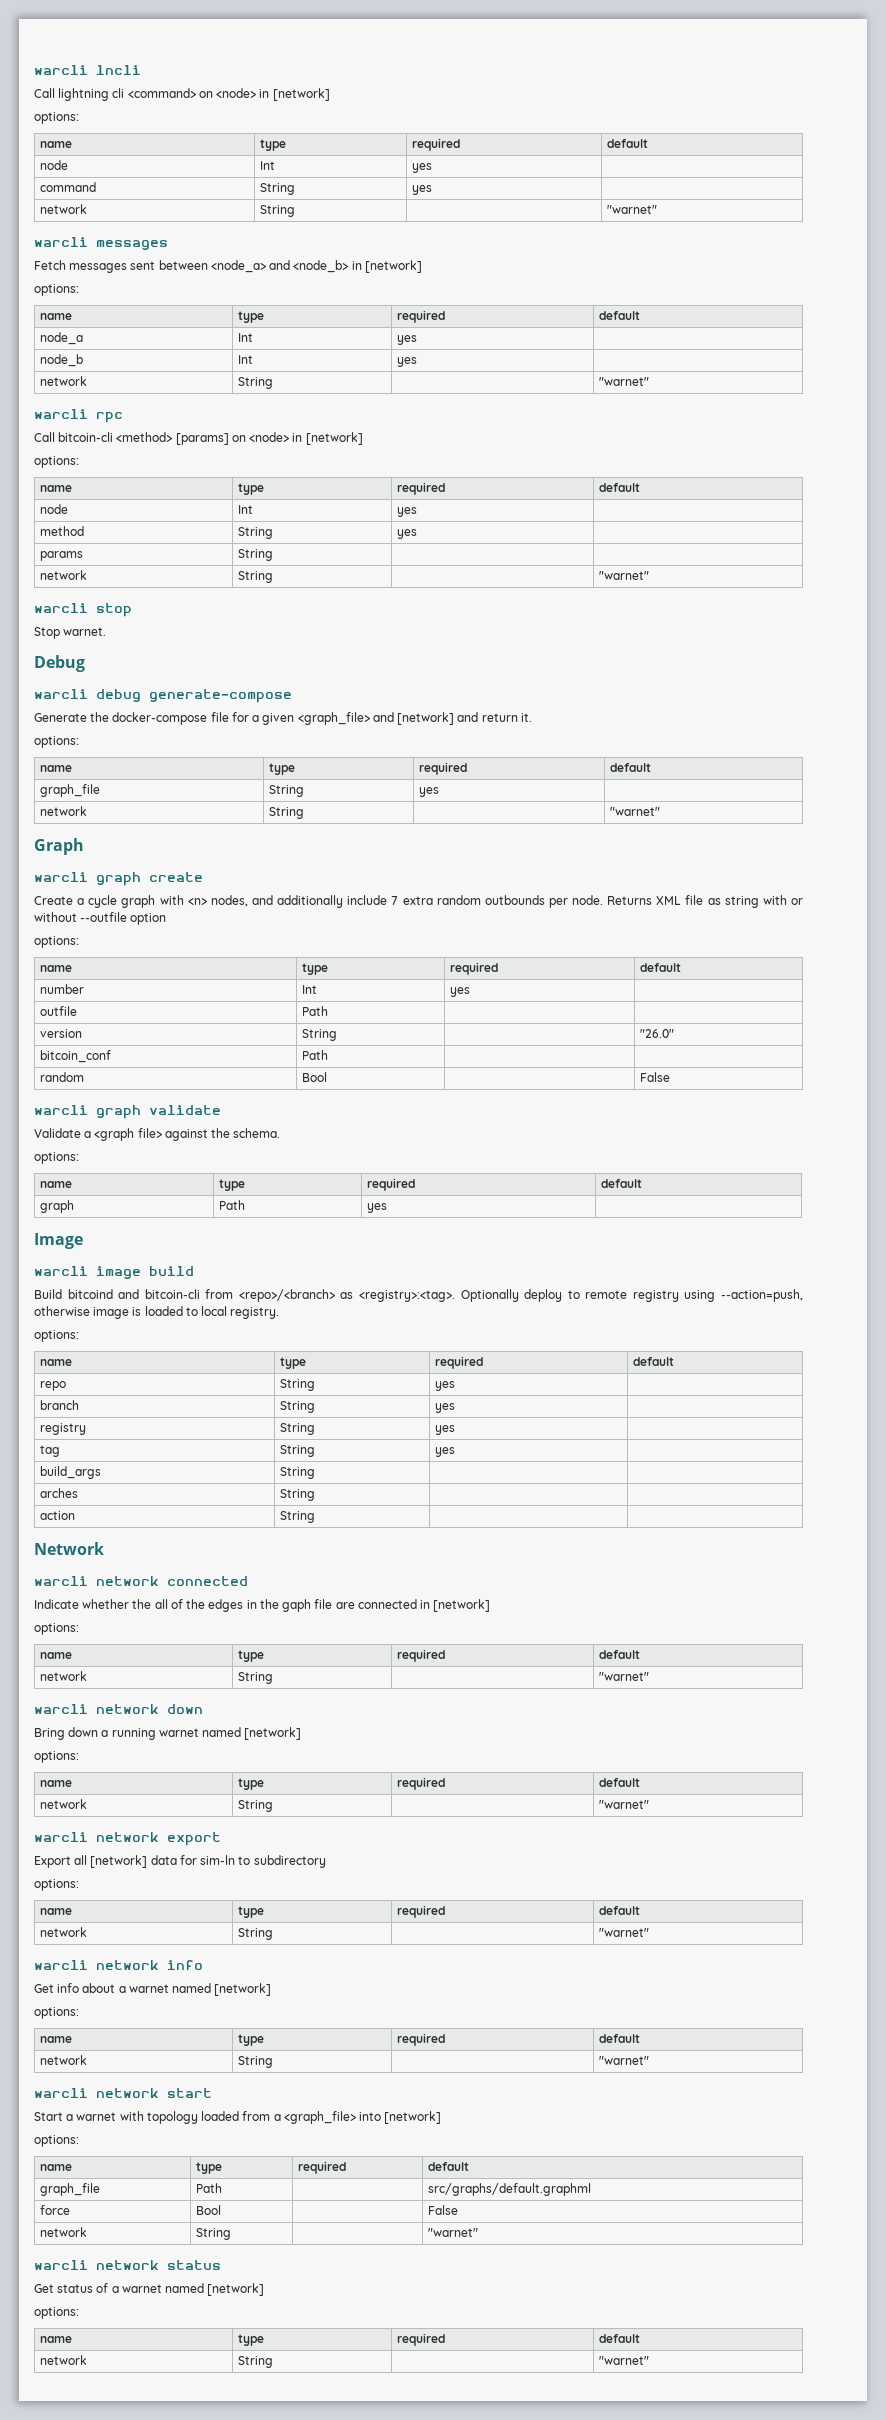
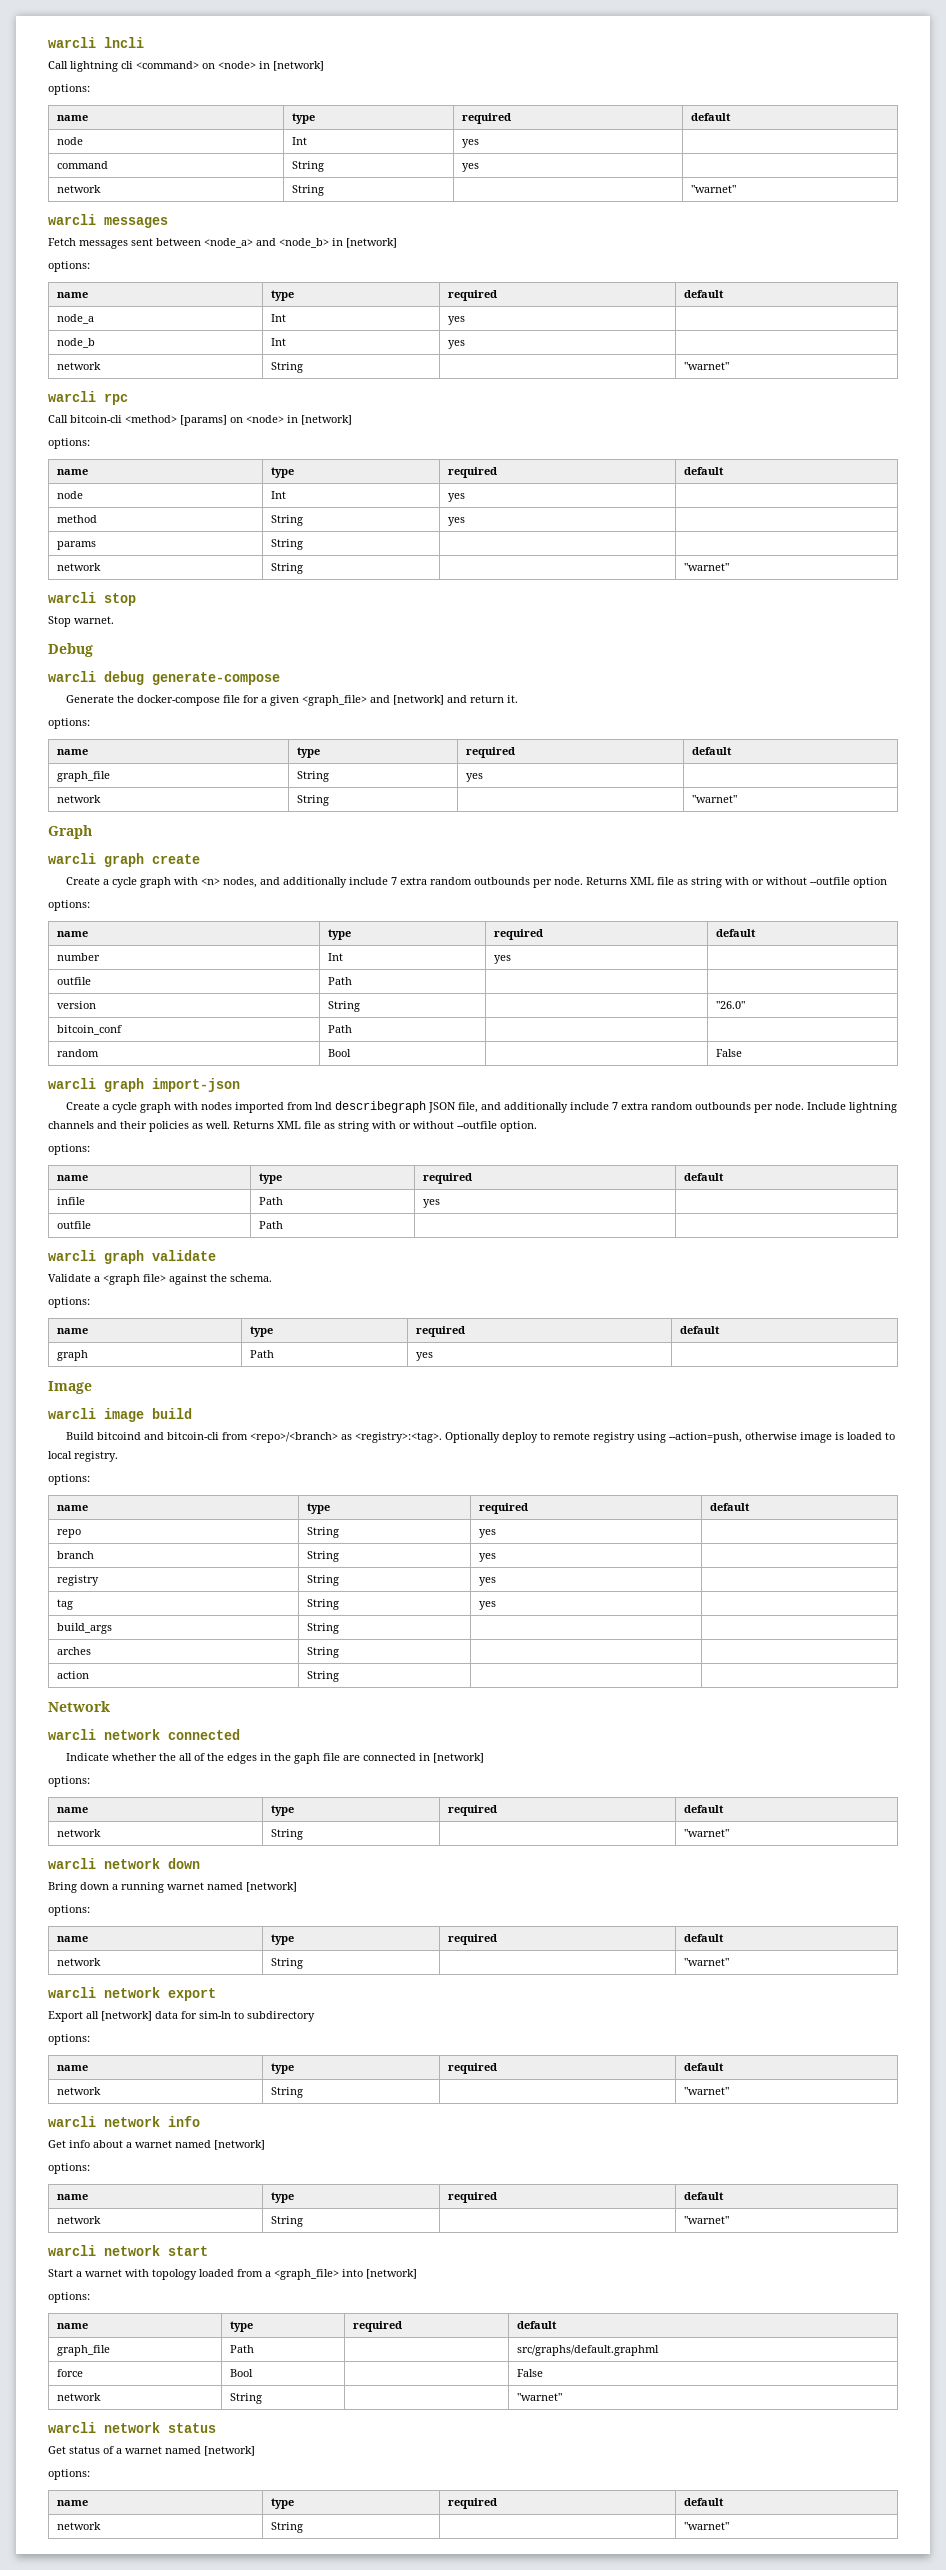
(670, 1077) none -> [48,1078,240,1092] [65,1101,897,1113] [48,1121,537,1132] [48,1144,90,1155] [56,1175,88,1181] [258,1173,282,1184] [422,1173,472,1184] [683,1173,724,1181] [56,1197,85,1205] [258,1197,283,1205] [422,1199,440,1208] [56,1221,91,1229] [258,1221,283,1229] // warcli graph import-json // Create a cycle graph with nodes imported from lnd describegraph JSON file, and additionally include 7 extra random outbounds per node. Include lightning channels and their policies as well. Returns XML file as string with or without --outfile option. // options: // name | type | required | default // infile | Path | yes | // outfile | Path | |

